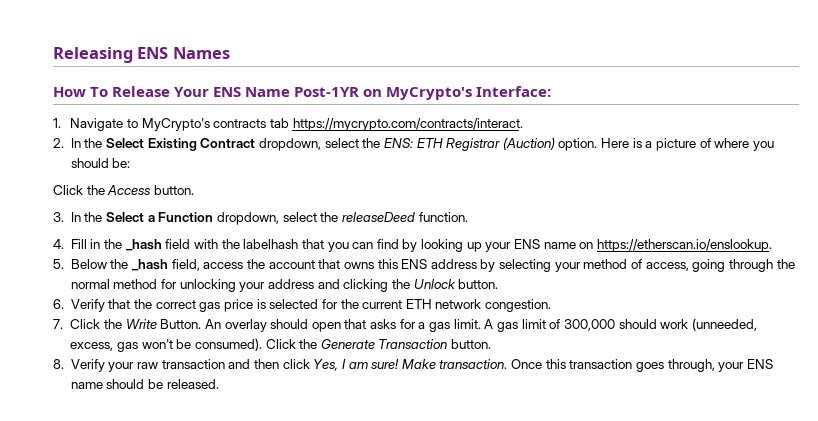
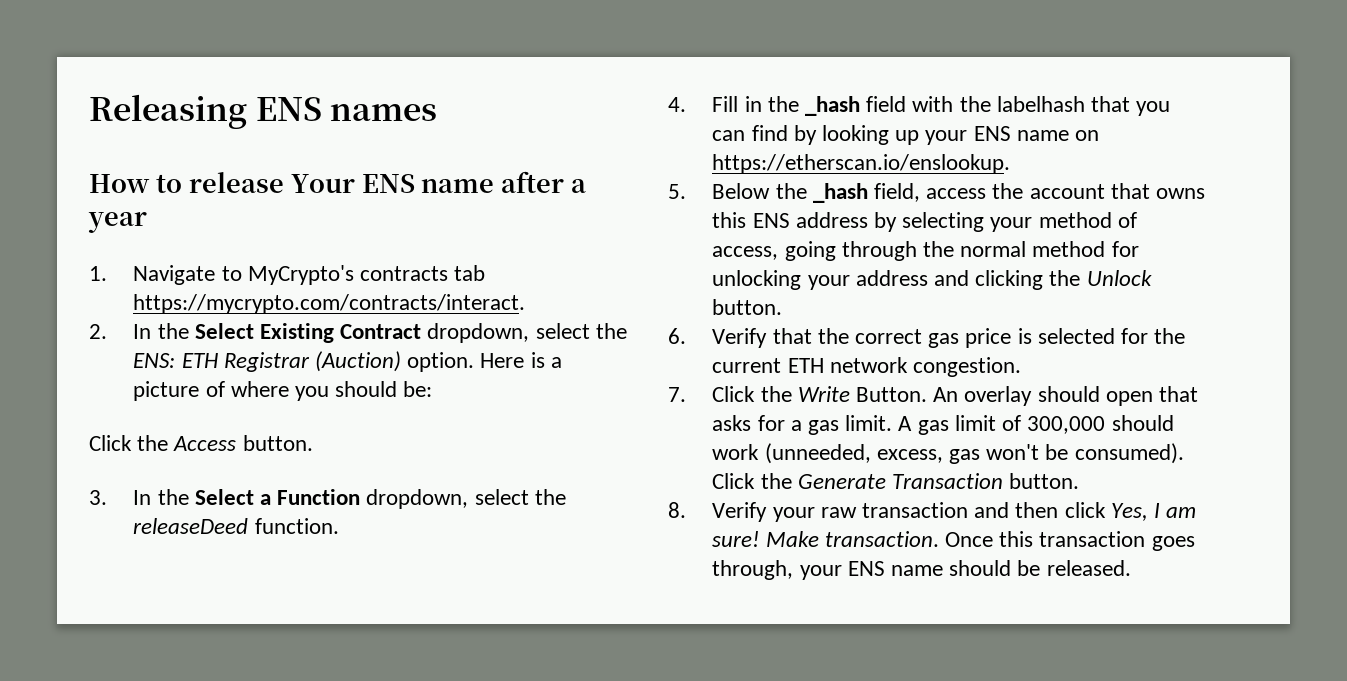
[172,47,230,59] Names -> [330,104,438,121] names
[90,86,552,100] To Release Your ENS Name Post-1YR on MyCrypto's Interface: -> [155,171,587,193] [88,212,147,233] to release Your ENS name after a year

